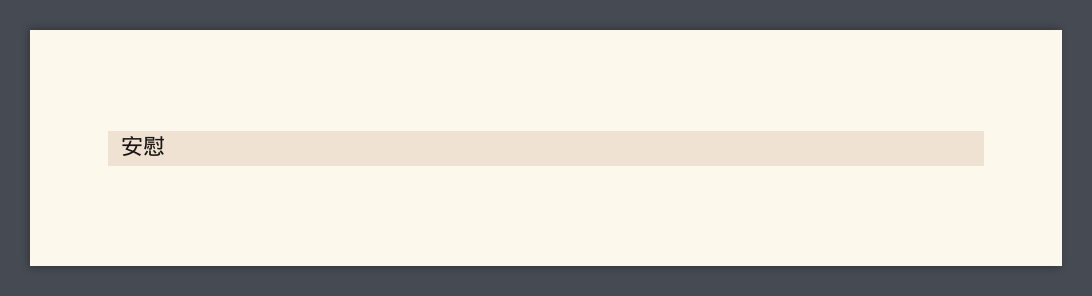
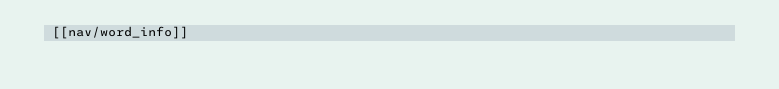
[120,136,165,157] 安慰 -> [51,26,188,39] [[nav/word_info]]

